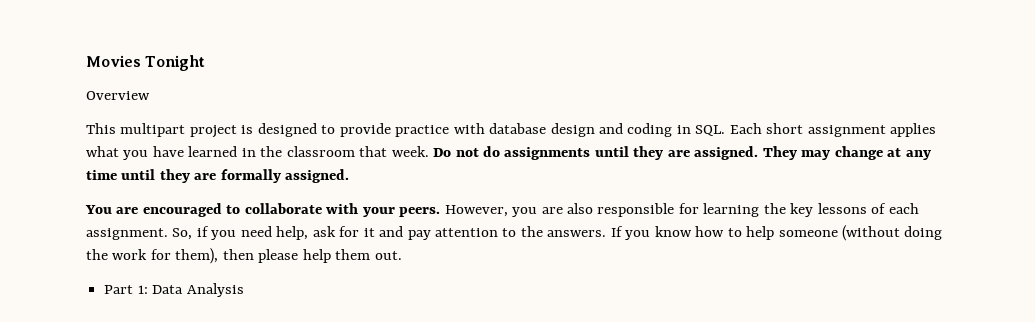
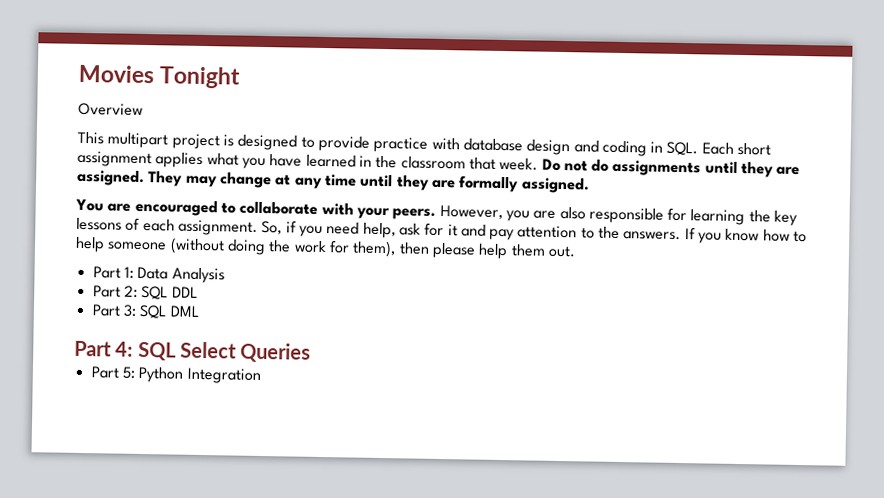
(244, 290) none -> [92,285,198,300] [91,304,200,319] [74,340,312,363] [90,366,261,384] // Part 2: SQL DDL // Part 3: SQL DML // Part 4: SQL Select Queries // Part 5: Python Integration

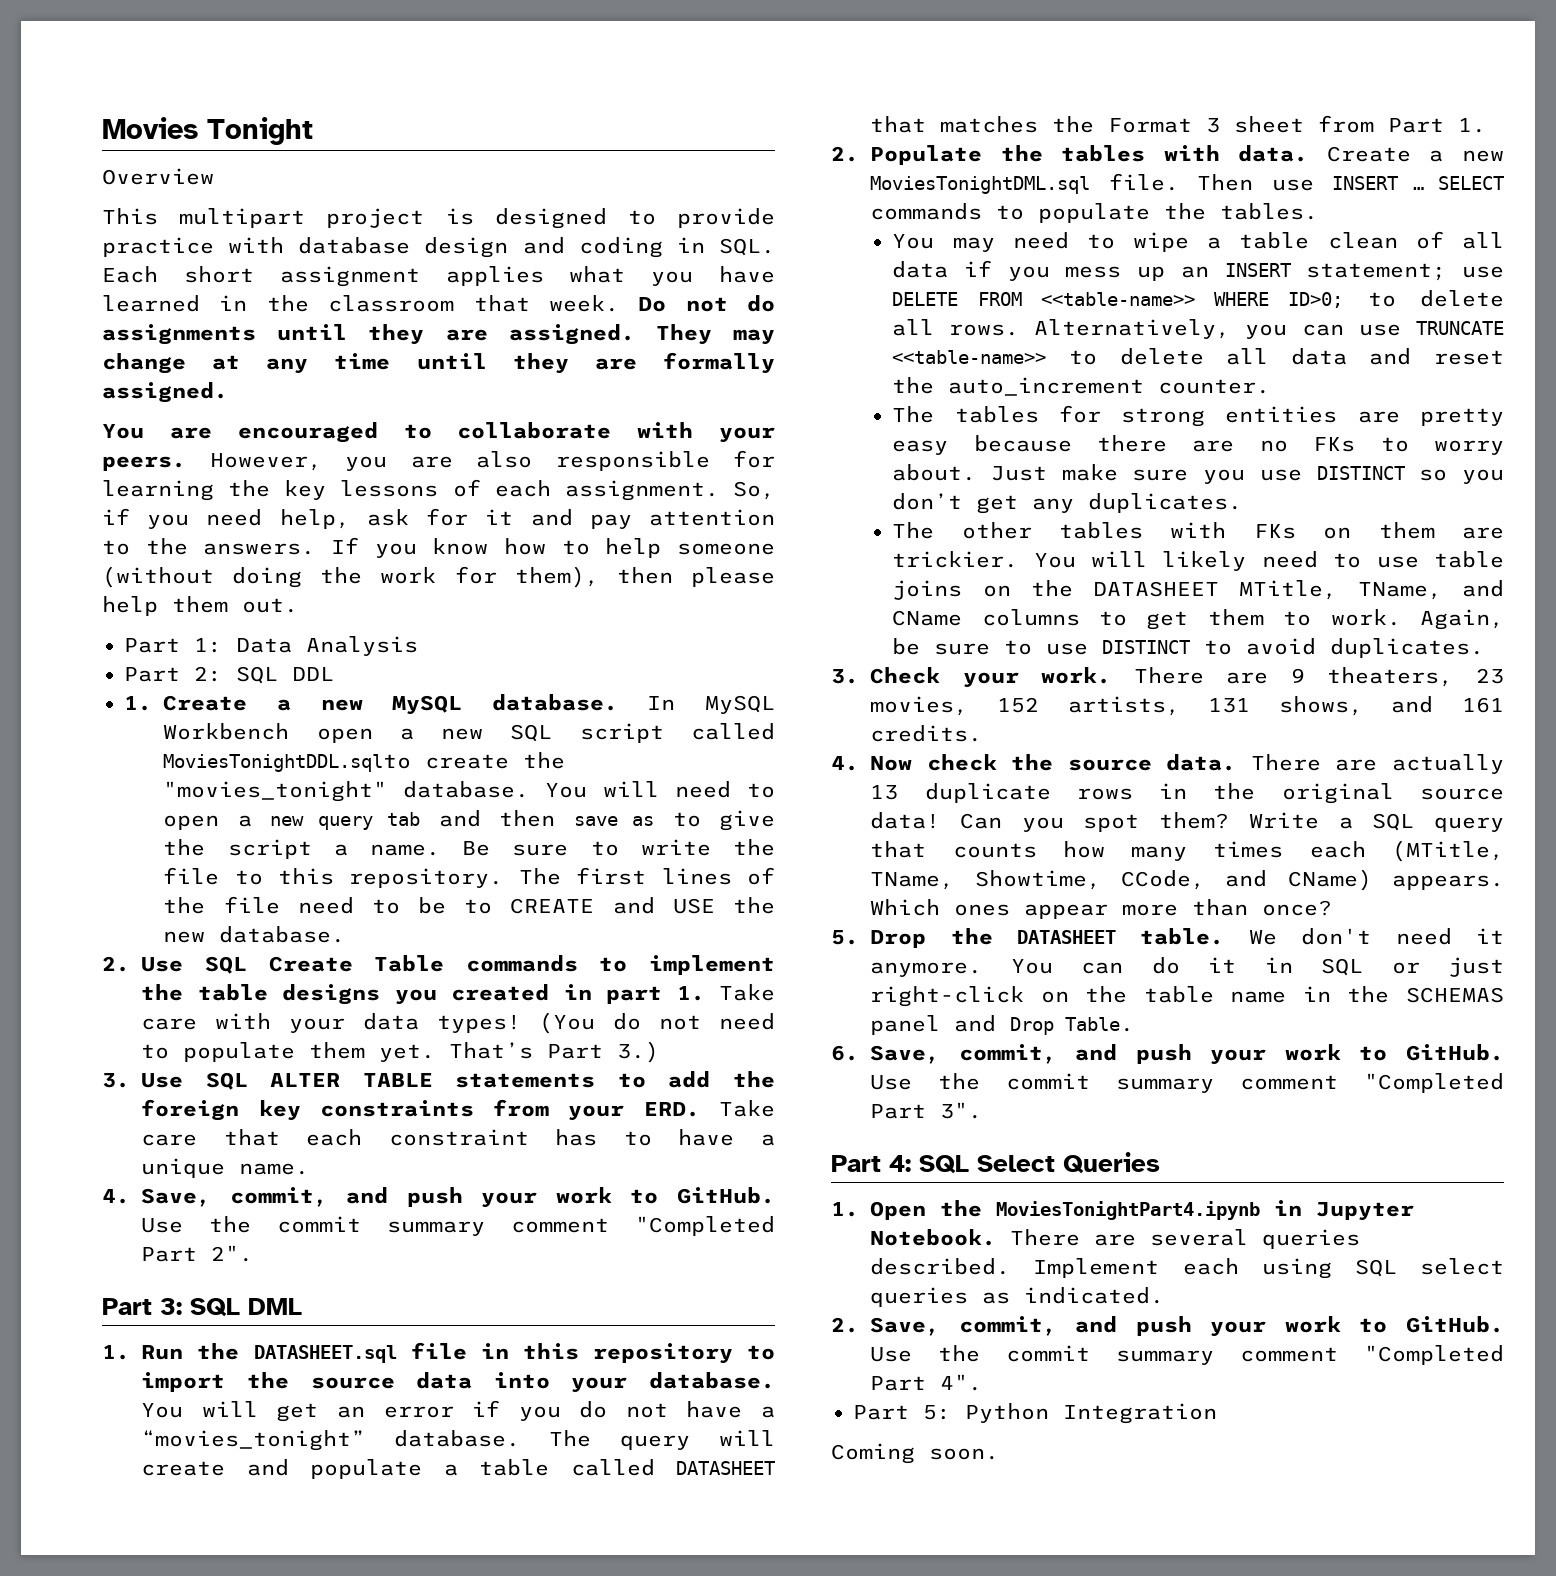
[91,304,200,319] Part 3: SQL DML -> [124,694,775,715] [163,723,775,743] [163,752,566,772] [163,781,775,802] [163,810,776,831] [163,839,776,859] [163,867,775,888] [163,896,775,914] [163,926,346,943] [102,955,775,975] [141,984,776,1005] [141,1012,776,1034] [141,1041,660,1063] [102,1071,775,1090] [141,1099,775,1121] [141,1129,775,1146] [141,1158,310,1178] [102,1187,775,1208] [141,1216,775,1236] [141,1245,254,1262] [102,1298,302,1317] [102,1342,775,1364] [141,1372,775,1393] [141,1400,775,1422] [141,1430,775,1451] [141,1459,775,1479] [870,115,1487,133] [831,145,1504,165] [870,173,1504,194] [870,203,1319,223] [892,231,1504,252] [892,260,1504,281] [892,290,1504,308] [892,319,1504,339] [892,348,1504,365] [892,377,1271,396] [892,405,1504,427] [892,435,1504,455] [892,464,1504,484] [892,493,1243,514] [892,522,1504,539] [892,551,1504,571] [892,580,1504,600] [892,609,1504,630] [892,638,1485,658] [831,667,1504,688] [870,696,1504,716] [870,725,983,742] [831,754,1504,774] [870,783,1504,804] [870,812,1504,832] [870,840,1504,862] [870,869,1504,891] [870,899,1333,919] [831,928,1504,948] [870,957,1504,977] [870,986,1504,1007] [870,1015,1135,1035] [831,1044,1504,1065] [870,1073,1504,1093] [870,1102,983,1119] 1. Create a new MySQL database. In MySQL Workbench open a new SQL script called MoviesTonightDDL.sqlto create the "movies_tonight" database. You will need to open a new query tab and then save as to give the script a name. Be sure to write the file to this repository. The first lines of the file need to be to CREATE and USE the new database. // 2. Use SQL Create Table commands to implement the table designs you created in part 1. Take care with your data types! (You do not need to populate them yet. That’s Part 3.) // 3. Use SQL ALTER TABLE statements to add the foreign key constraints from your ERD. Take care that each constraint has to have a unique name. // 4. Save, commit, and push your work to GitHub. Use the commit summary comment "Completed Part 2". // Part 3: SQL DML // 1. Run the DATASHEET.sql file in this repository to import the source data into your database. You will get an error if you do not have a “movies_tonight” database. The query will create and populate a table called DATASHEET that matches the Format 3 sheet from Part 1. // 2. Populate the tables with data. Create a new MoviesTonightDML.sql file. Then use INSERT … SELECT commands to populate the tables. // You may need to wipe a table clean of all data if you mess up an INSERT statement; use DELETE FROM <<table-name>> WHERE ID>0; to delete all rows. Alternatively, you can use TRUNCATE <<table-name>> to delete all data and reset the auto_increment counter. // The tables for strong entities are pretty easy because there are no FKs to worry about. Just make sure you use DISTINCT so you don’t get any duplicates. // The other tables with FKs on them are trickier. You will likely need to use table joins on the DATASHEET MTitle, TName, and CName columns to get them to work. Again, be sure to use DISTINCT to avoid duplicates. // 3. Check your work. There are 9 theaters, 23 movies, 152 artists, 131 shows, and 161 credits. // 4. Now check the source data. There are actually 13 duplicate rows in the original source data! Can you spot them? Write a SQL query that counts how many times each (MTitle, TName, Showtime, CCode, and CName) appears. Which ones appear more than once? // 5. Drop the DATASHEET table. We don't need it anymore. You can do it in SQL or just right-click on the table name in the SCHEMAS panel and Drop Table. // 6. Save, commit, and push your work to GitHub. Use the commit summary comment "Completed Part 3".
(312, 352) none -> [831,1200,1415,1221] [870,1229,1361,1249] [870,1258,1504,1279] [870,1287,1165,1307] [831,1316,1504,1337] [870,1345,1504,1365] [870,1374,983,1391] // 1. Open the MoviesTonightPart4.ipynb in Jupyter Notebook. There are several queries described. Implement each using SQL select queries as indicated. // 2. Save, commit, and push your work to GitHub. Use the commit summary comment "Completed Part 4".
(261, 375) none -> [831,1443,999,1464] // Coming soon.

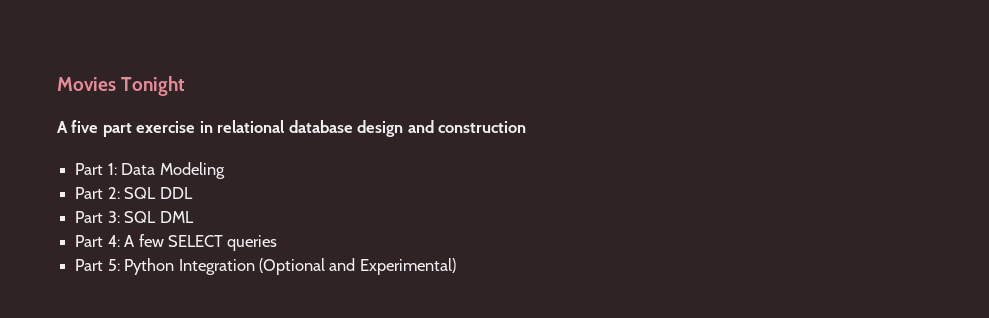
[102,168,214,185] [102,208,775,229] [102,237,775,258] [102,266,775,287] [102,295,775,312] [102,324,775,345] [102,352,775,374] [102,382,228,403] [102,422,775,443] [102,450,775,471] [102,479,775,501] [102,508,775,529] [102,537,776,558] [102,566,775,588] [102,596,298,616] Overview // This multipart project is designed to provide practice with database design and coding in SQL. Each short assignment applies what you have learned in the classroom that week. Do not do assignments until they are assigned. They may change at any time until they are formally assigned. // You are encouraged to collaborate with your peers. However, you are also responsible for learning the key lessons of each assignment. So, if you need help, ask for it and pay attention to the answers. If you know how to help someone (without doing the work for them), then please help them out. -> [57,120,527,137] A five part exercise in relational database design and construction
[306,636,418,656] Analysis -> [159,162,225,179] Modeling
[124,694,775,715] [163,723,775,743] [163,752,566,772] [163,781,775,802] [163,810,776,831] [163,839,776,859] [163,867,775,888] [163,896,775,914] [163,926,346,943] [102,955,775,975] [141,984,776,1005] [141,1012,776,1034] [141,1041,660,1063] [102,1071,775,1090] [141,1099,775,1121] [141,1129,775,1146] [141,1158,310,1178] [102,1187,775,1208] [141,1216,775,1236] [141,1245,254,1262] [102,1298,302,1317] [102,1342,775,1364] [141,1372,775,1393] [141,1400,775,1422] [141,1430,775,1451] [141,1459,775,1479] [870,115,1487,133] [831,145,1504,165] [870,173,1504,194] [870,203,1319,223] [892,231,1504,252] [892,260,1504,281] [892,290,1504,308] [892,319,1504,339] [892,348,1504,365] [892,377,1271,396] [892,405,1504,427] [892,435,1504,455] [892,464,1504,484] [892,493,1243,514] [892,522,1504,539] [892,551,1504,571] [892,580,1504,600] [892,609,1504,630] [892,638,1485,658] [831,667,1504,688] [870,696,1504,716] [870,725,983,742] [831,754,1504,774] [870,783,1504,804] [870,812,1504,832] [870,840,1504,862] [870,869,1504,891] [870,899,1333,919] [831,928,1504,948] [870,957,1504,977] [870,986,1504,1007] [870,1015,1135,1035] [831,1044,1504,1065] [870,1073,1504,1093] [870,1102,983,1119] [831,1152,1160,1174] [831,1200,1415,1221] [870,1229,1361,1249] [870,1258,1504,1279] [870,1287,1165,1307] [831,1316,1504,1337] [870,1345,1504,1365] [870,1374,983,1391] 1. Create a new MySQL database. In MySQL Workbench open a new SQL script called MoviesTonightDDL.sqlto create the "movies_tonight" database. You will need to open a new query tab and then save as to give the script a name. Be sure to write the file to this repository. The first lines of the file need to be to CREATE and USE the new database. // 2. Use SQL Create Table commands to implement the table designs you created in part 1. Take care with your data types! (You do not need to populate them yet. That’s Part 3.) // 3. Use SQL ALTER TABLE statements to add the foreign key constraints from your ERD. Take care that each constraint has to have a unique name. // 4. Save, commit, and push your work to GitHub. Use the commit summary comment "Completed Part 2". // Part 3: SQL DML // 1. Run the DATASHEET.sql file in this repository to import the source data into your database. You will get an error if you do not have a “movies_tonight” database. The query will create and populate a table called DATASHEET that matches the Format 3 sheet from Part 1. // 2. Populate the tables with data. Create a new MoviesTonightDML.sql file. Then use INSERT … SELECT commands to populate the tables. // You may need to wipe a table clean of all data if you mess up an INSERT statement; use DELETE FROM <<table-name>> WHERE ID>0; to delete all rows. Alternatively, you can use TRUNCATE <<table-name>> to delete all data and reset the auto_increment counter. // The tables for strong entities are pretty easy because there are no FKs to worry about. Just make sure you use DISTINCT so you don’t get any duplicates. // The other tables with FKs on them are trickier. You will likely need to use table joins on the DATASHEET MTitle, TName, and CName columns to get them to work. Again, be sure to use DISTINCT to avoid duplicates. // 3. Check your work. There are 9 theaters, 23 movies, 152 artists, 131 shows, and 161 credits. // 4. Now check the source data. There are actually 13 duplicate rows in the original source data! Can you spot them? Write a SQL query that counts how many times each (MTitle, TName, Showtime, CCode, and CName) appears. Which ones appear more than once? // 5. Drop the DATASHEET table. We don't need it anymore. You can do it in SQL or just right-click on the table name in the SCHEMAS panel and Drop Table. // 6. Save, commit, and push your work to GitHub. Use the commit summary comment "Completed Part 3". // Part 4: SQL Select Queries // 1. Open the MoviesTonightPart4.ipynb in Jupyter Notebook. There are several queries described. Implement each using SQL select queries as indicated. // 2. Save, commit, and push your work to GitHub. Use the commit summary comment "Completed Part 4". -> [75,211,194,223] [75,234,278,251] Part 3: SQL DML // Part 4: A few SELECT queries
[831,1443,999,1464] // Coming soon. -> [258,258,456,275] (Optional and Experimental)

